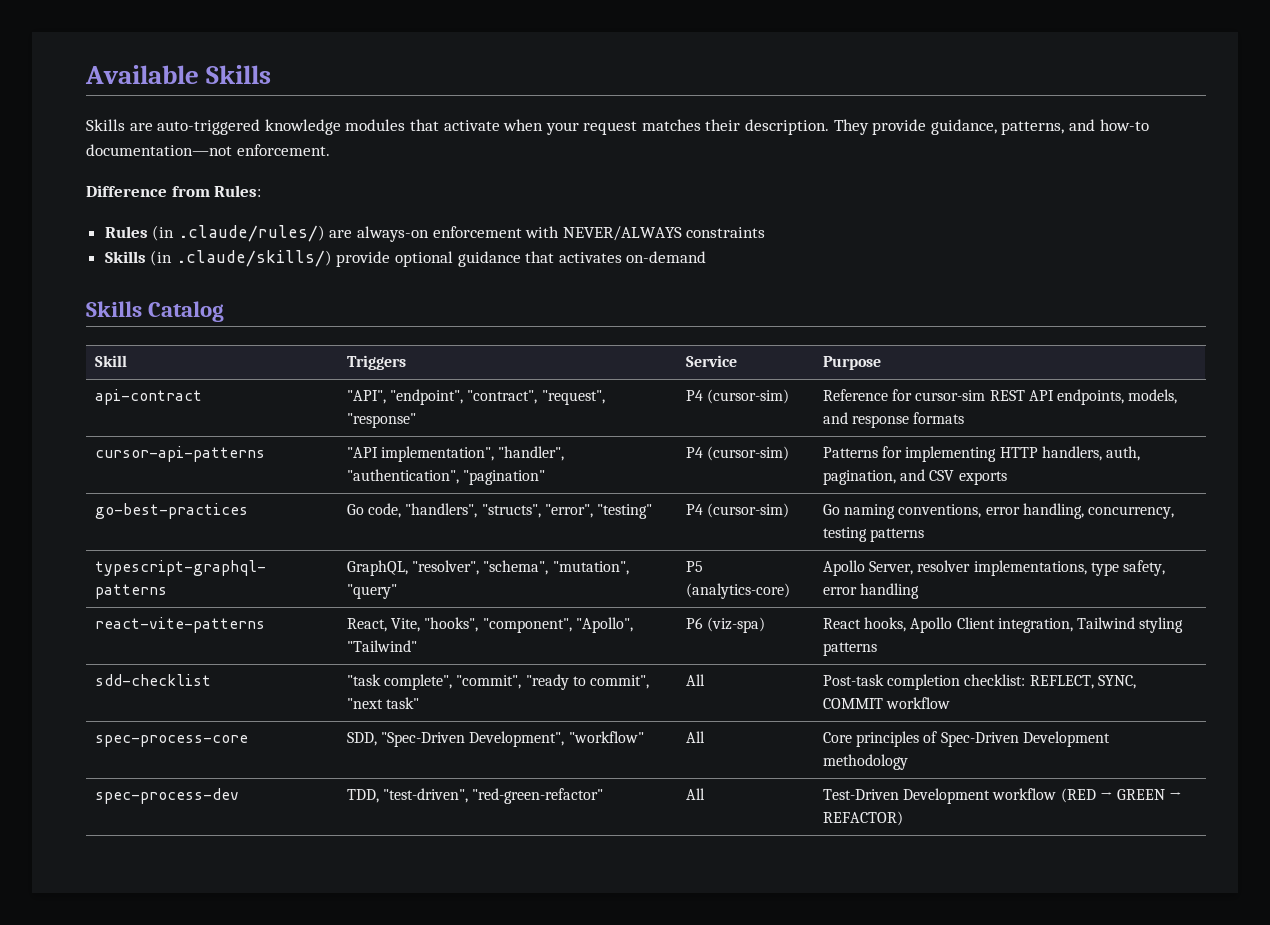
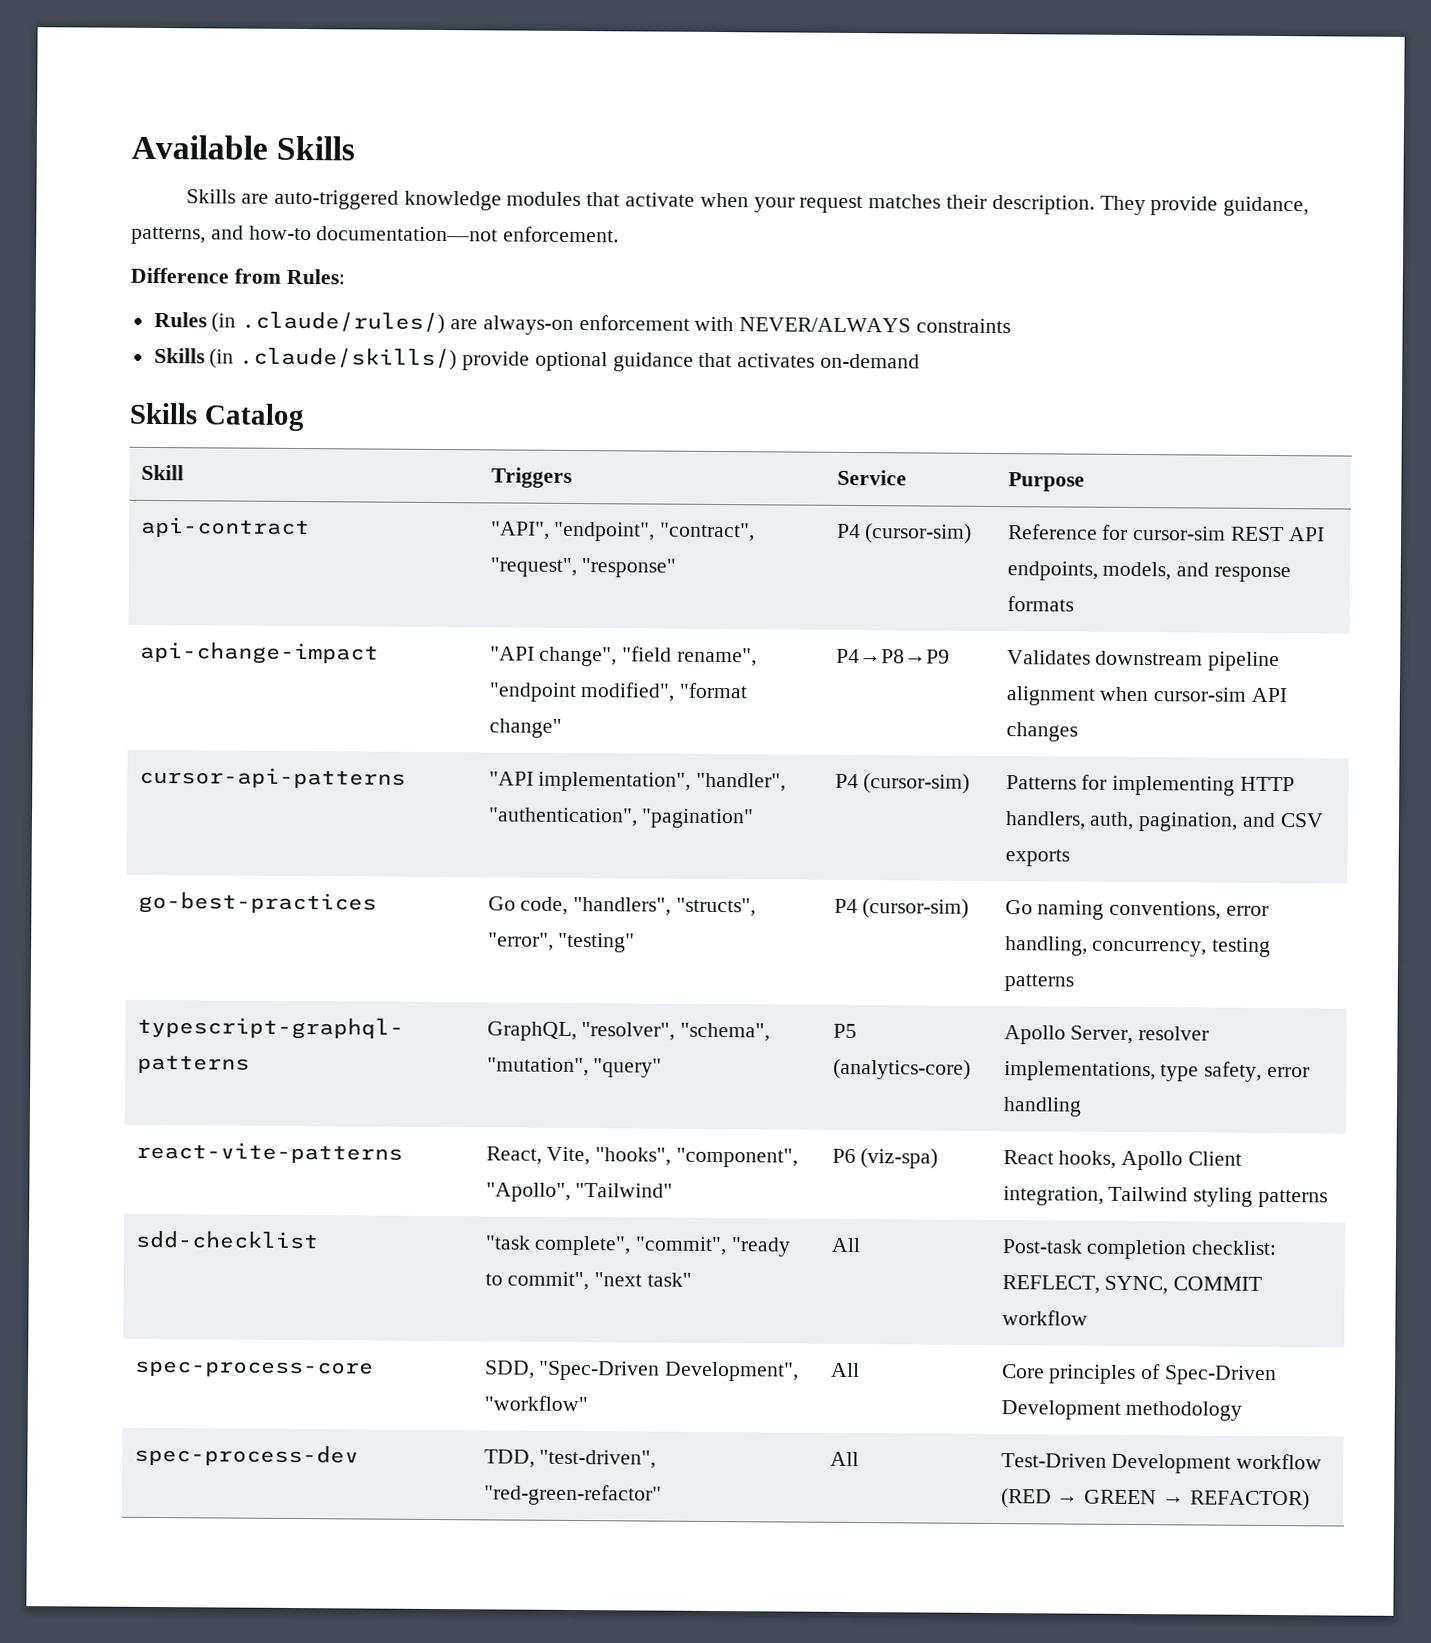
(965, 418) none -> [139,641,379,665] [489,646,757,667] [488,682,748,702] [488,718,562,738] [835,648,950,664] [1006,650,1281,672] [1005,686,1287,706] [1005,722,1078,742] // api-change-impact | "API change", "field rename", "endpoint modified", "format change" | P4→P8→P9 | Validates downstream pipeline alignment when cursor-sim API changes

